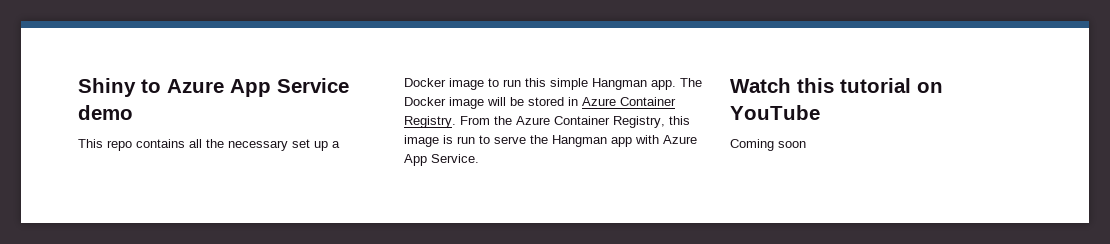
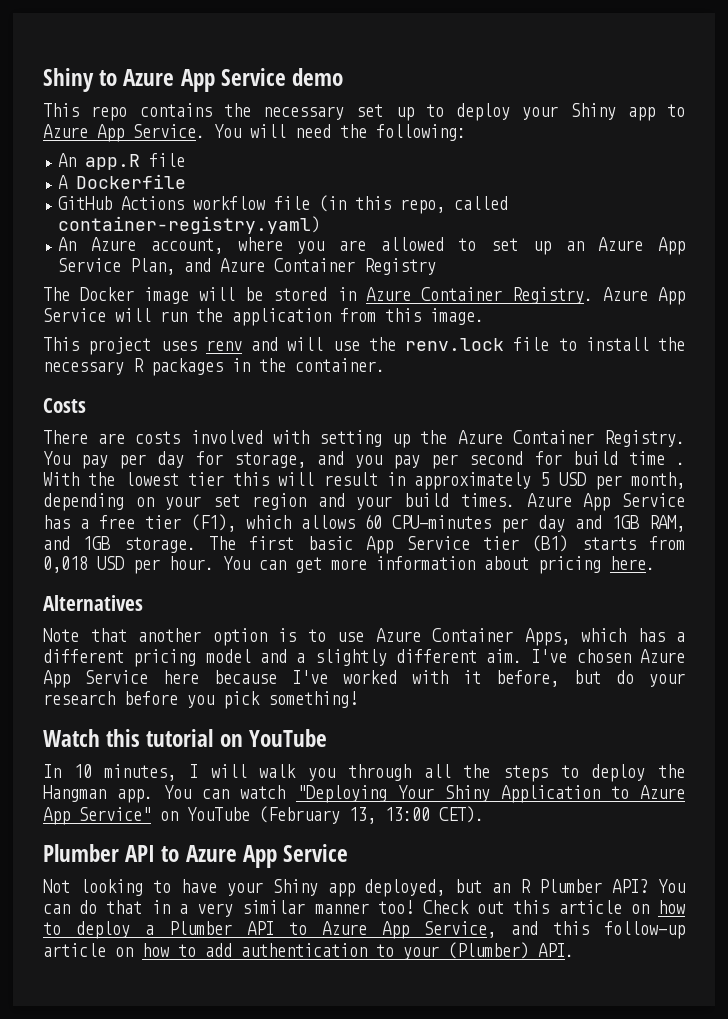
[189,139,202,148] all -> (212, 110) none
[332,141,340,148] [404,78,676,90] a Docker image to run this simple Hangman app. -> [425,103,685,121] [43,124,466,142] [58,153,186,170] [58,174,187,189] [58,195,509,214] [58,216,321,234] [58,237,686,255] [58,258,437,275] to deploy your Shiny app to Azure App Service. You will need the following: // An app.R file // A Dockerfile // GitHub Actions workflow file (in this repo, called container-registry.yaml) // An Azure account, where you are allowed to set up an Azure App Service Plan, and Azure Container Registry //
[460,116,690,128] [404,135,697,147] [404,154,479,166] From the Azure Container Registry, this image is run to serve the Hangman app with Azure App Service. -> [602,287,685,305] [43,308,484,326] [43,337,685,355] [43,358,385,376] [43,398,86,413] [43,430,685,448] [43,451,685,469] [43,472,685,490] [43,493,686,511] [43,514,685,533] [43,535,685,554] [43,556,655,574] [43,595,143,611] [43,628,685,646] [43,649,685,667] [43,670,685,688] [43,691,358,709] Azure App Service will run the application from this image. // This project uses renv and will use the renv.lock file to install the necessary R packages in the container. // Costs // There are costs involved with setting up the Azure Container Registry. You pay per day for storage, and you pay per second for build time . With the lowest tier this will result in approximately 5 USD per month, depending on your set region and your build times. Azure App Service has a free tier (F1), which allows 60 CPU-minutes per day and 1GB RAM, and 1GB storage. The first basic App Service tier (B1) starts from 0,018 USD per hour. You can get more information about pricing here. // Alternatives // Note that another option is to use Azure Container Apps, which has a different pricing model and a slightly different aim. I've chosen Azure App Service here because I've worked with it before, but do your research before you pick something!
[730,139,806,151] Coming soon -> [43,764,685,782] [43,785,686,803] [43,806,484,825] [43,844,349,868] [43,879,685,897] [43,900,685,917] [43,921,685,939] [43,942,574,960] In 10 minutes, I will walk you through all the steps to deploy the Hangman app. You can watch "Deploying Your Shiny Application to Azure App Service" on YouTube (February 13, 13:00 CET). // Plumber API to Azure App Service // Not looking to have your Shiny app deployed, but an R Plumber API? You can do that in a very similar manner too! Check out this article on how to deploy a Plumber API to Azure App Service, and this follow-up article on how to add authentication to your (Plumber) API.

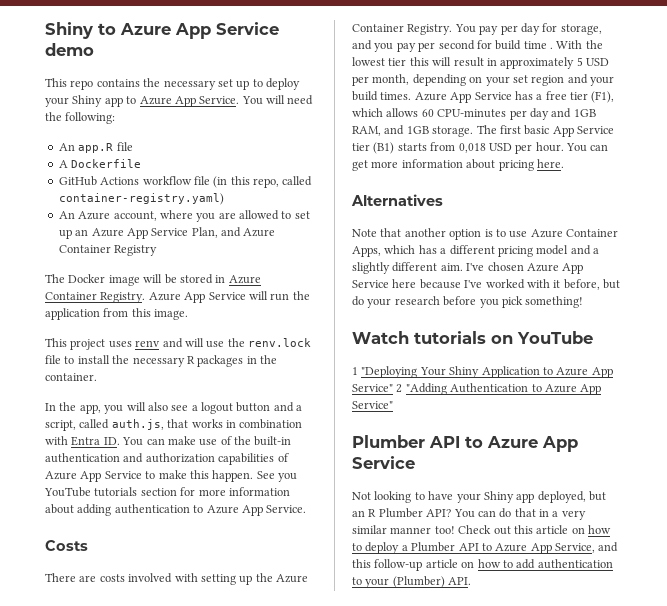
(385, 365) none -> [45,402,303,414] [45,419,303,431] [45,436,292,446] [45,453,289,465] [45,470,297,482] [44,487,290,497] [45,504,307,516] // In the app, you will also see a logout button and a script, called auth.js, that works in combination with Entra ID. You can make use of the built-in authentication and authorization capabilities of Azure App Service to make this happen. See you YouTube tutorials section for more information about adding authentication to Azure App Service.
[106,729,214,747] this tutorial -> [414,331,486,344] tutorials
[43,764,685,782] [43,785,286,803] In 10 minutes, I will walk you through all the steps to deploy the Hangman app. You can watch -> [352,367,358,375] 1
[160,806,484,824] on YouTube (February 13, 13:00 CET). -> [396,383,602,395] [352,401,393,409] 2 "Adding Authentication to Azure App Service"

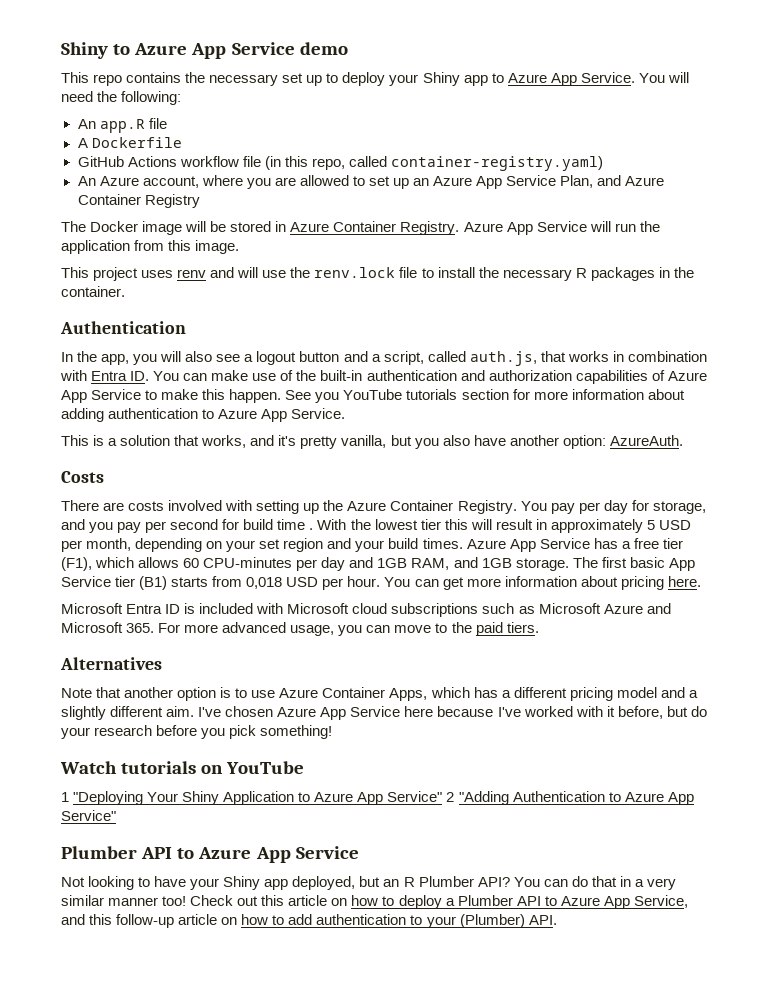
(97, 377) none -> [60,321,186,334] // Authentication
(307, 509) none -> [61,435,683,449] // This is a solution that works, and it's pretty vanilla, but you also have another option: AzureAuth.
(564, 163) none -> [61,603,671,617] [61,622,539,636] // Microsoft Entra ID is included with Microsoft cloud subscriptions such as Microsoft Azure and Microsoft 365. For more advanced usage, you can move to the paid tiers.

